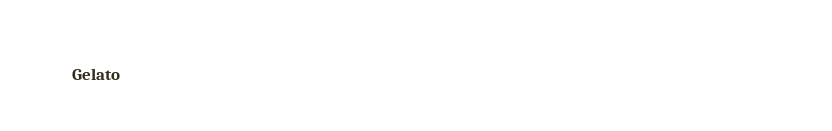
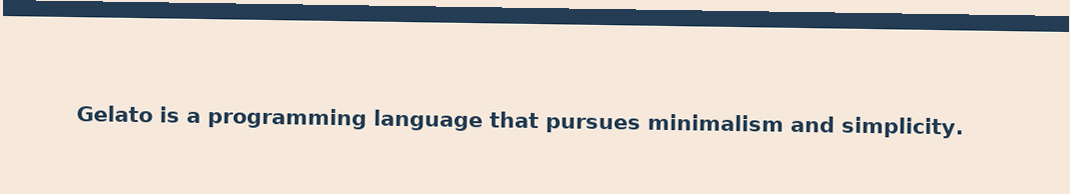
(120, 74) none -> [159,106,964,139] is a programming language that pursues minimalism and simplicity.

